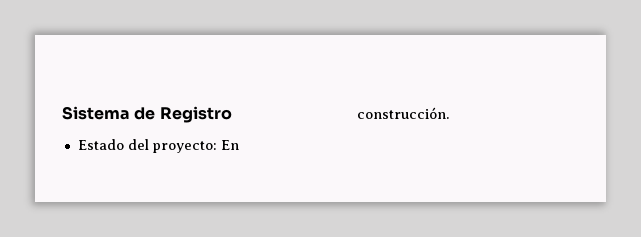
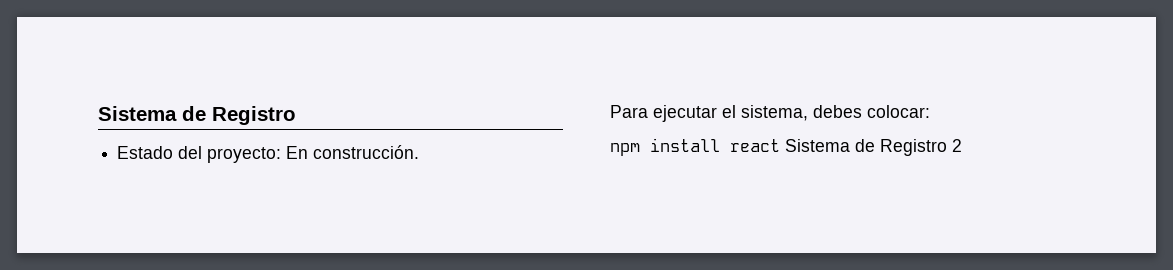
(449, 113) none -> [610,105,930,122] [610,138,962,156] // Para ejecutar el sistema, debes colocar: // npm install react Sistema de Registro 2

